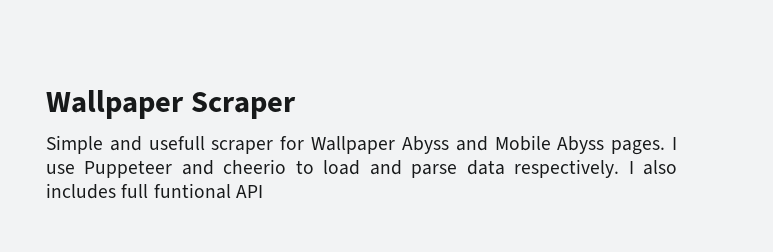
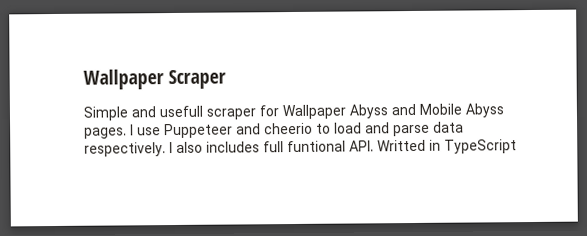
[235,185,263,198] API -> [349,139,517,154] API. Writted in TypeScript

